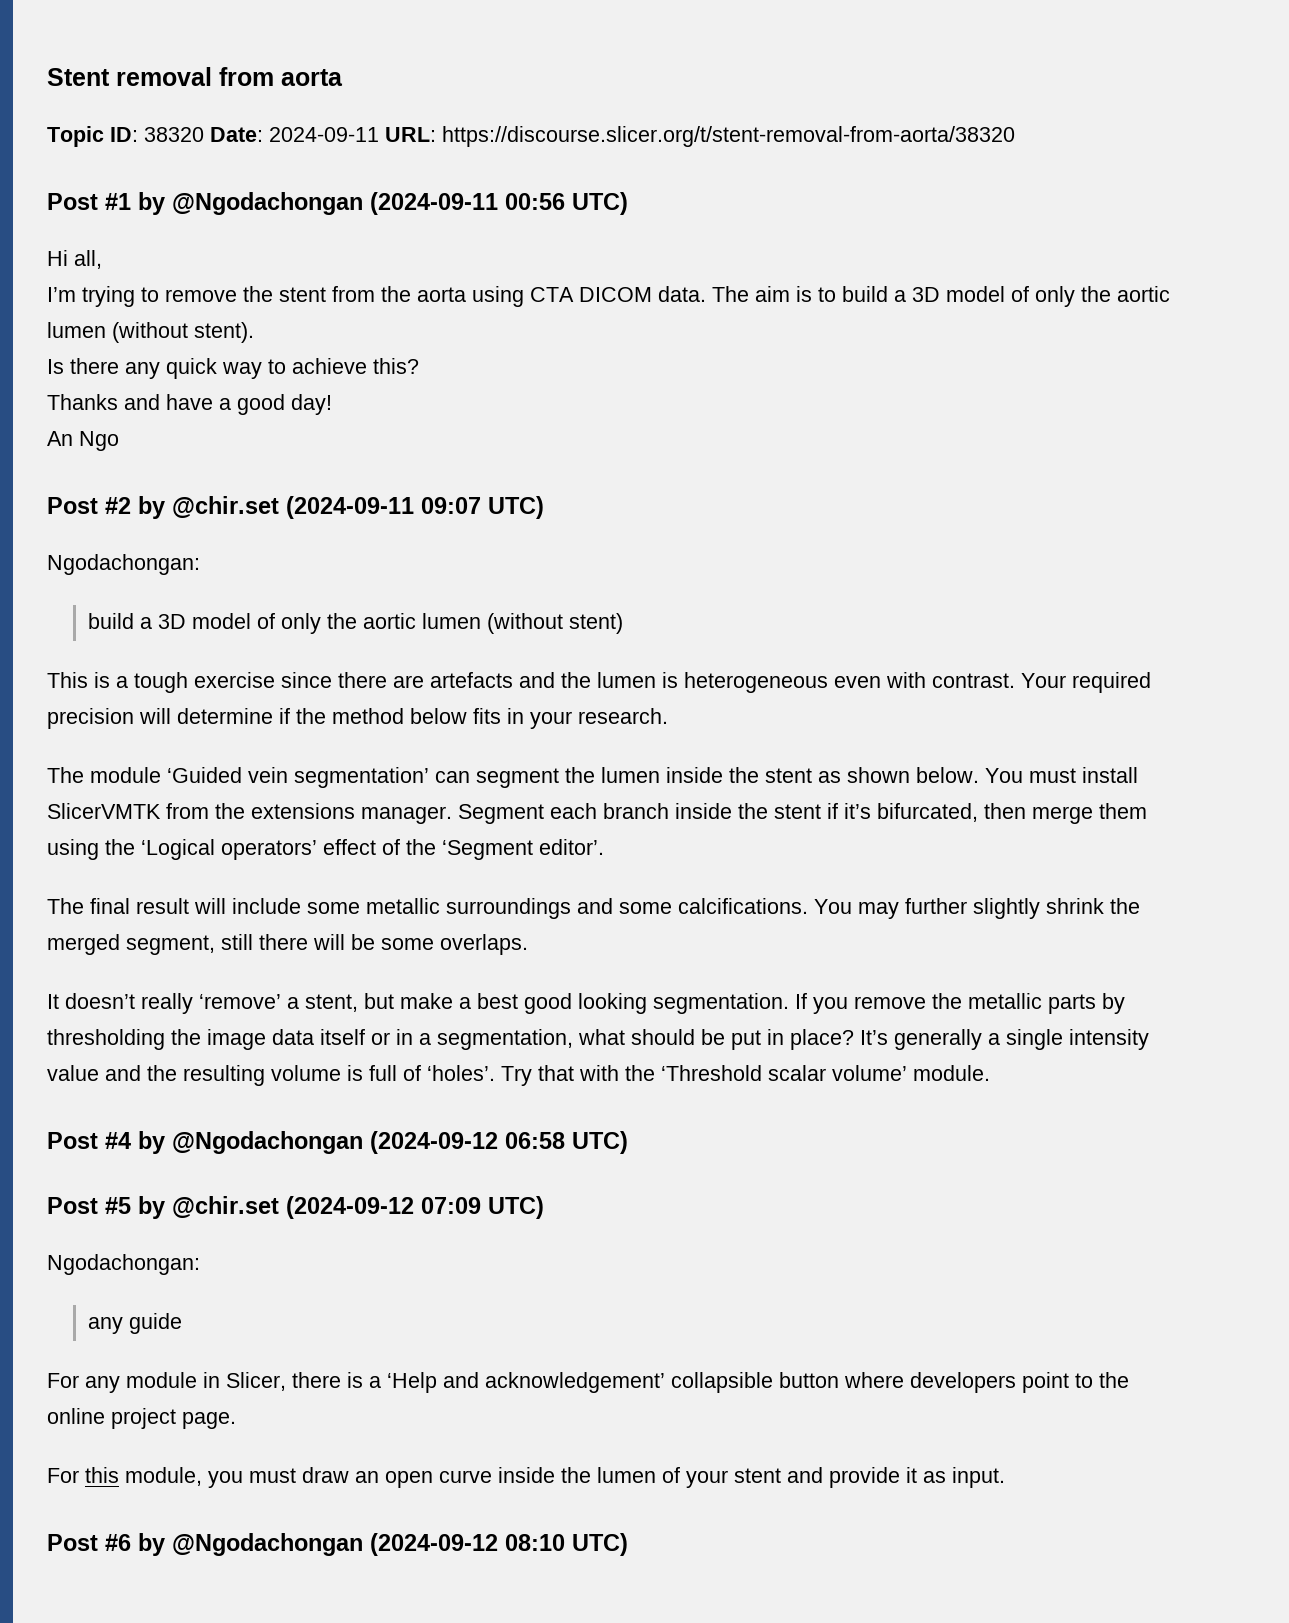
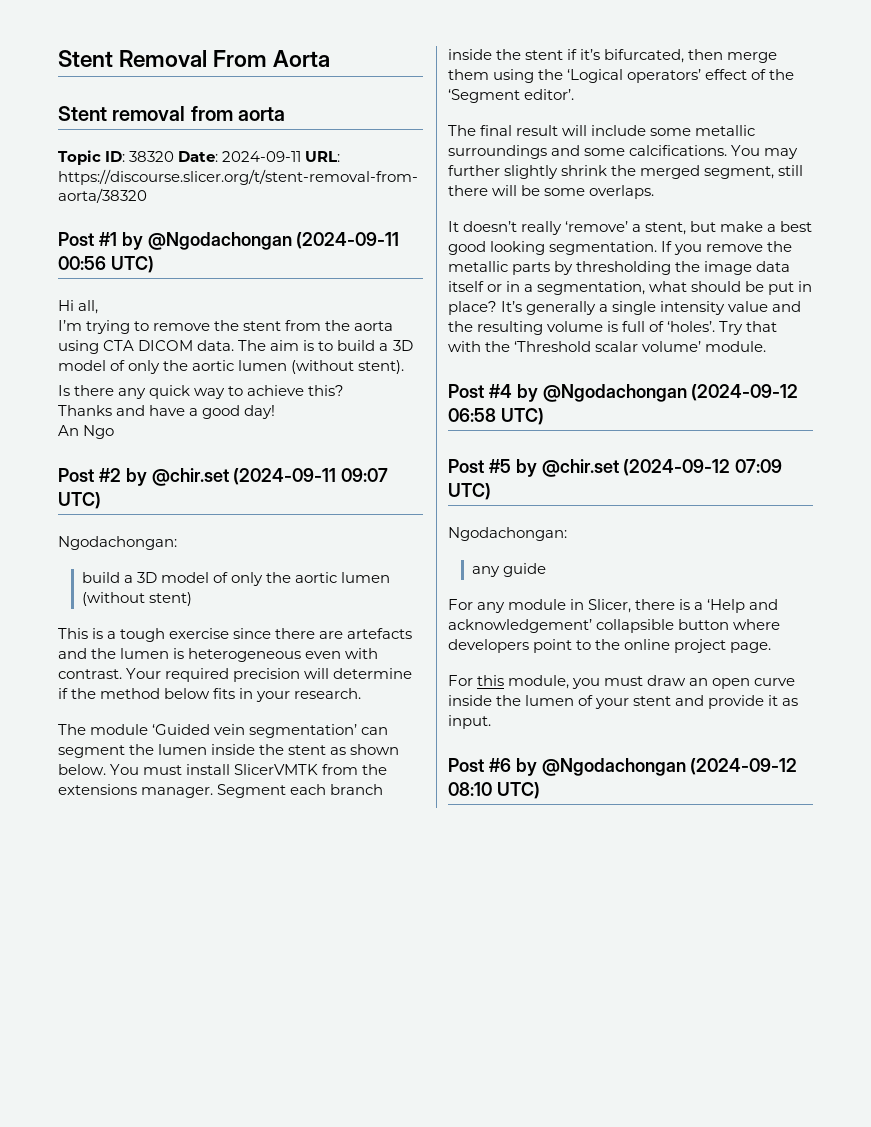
[47,68,110,86] Stent -> [58,50,331,67] [58,106,107,121] Stent Removal From Aorta // Stent

